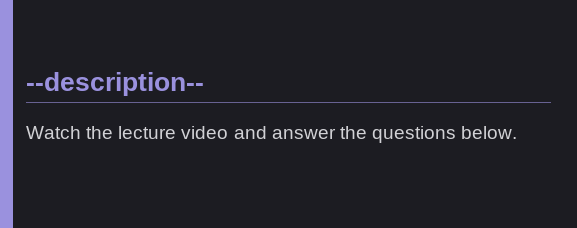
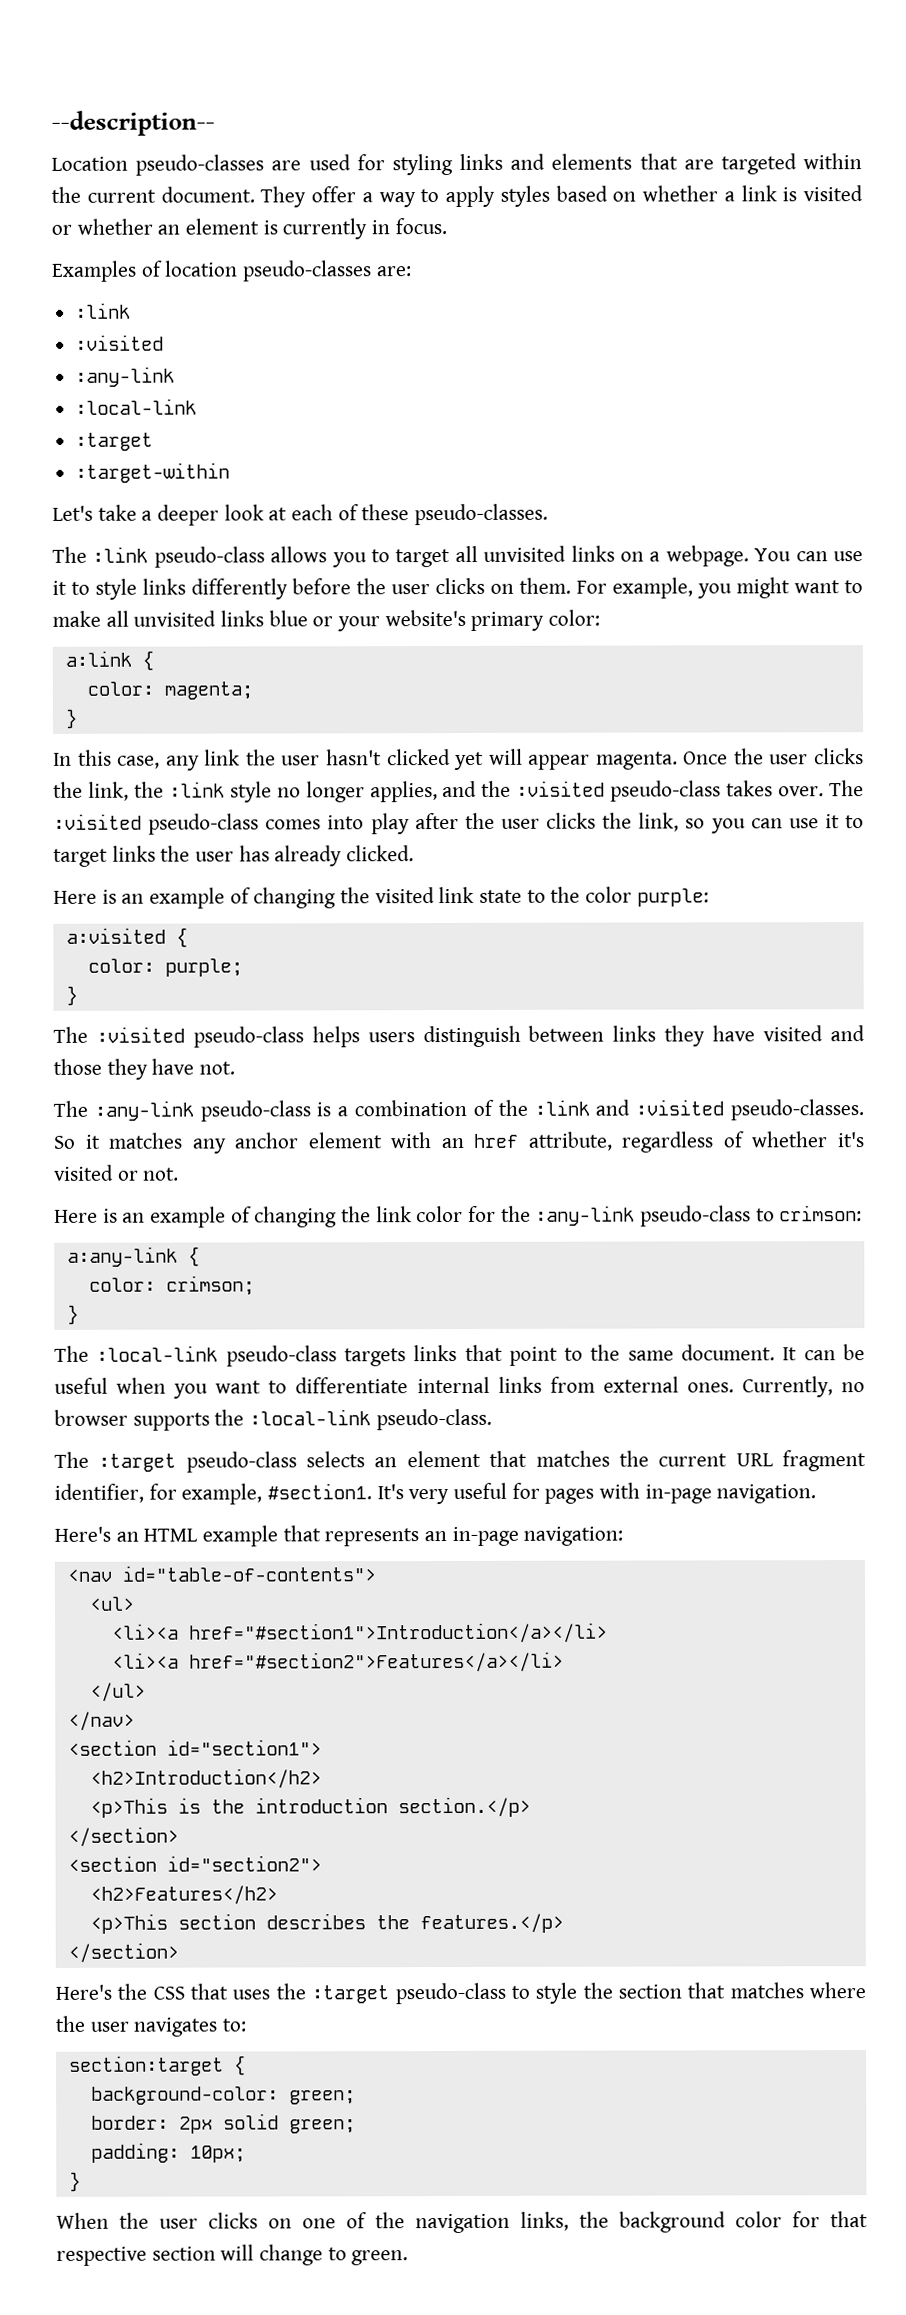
[26,126,518,143] Watch the lecture video and answer the questions below. -> [51,153,862,176] [51,185,863,208] [51,218,447,240] [51,260,412,282] [75,302,132,319] [75,334,165,351] [75,366,176,387] [75,398,198,415] [75,432,154,451] [75,462,231,483] [52,503,549,526] [52,545,863,568] [52,577,863,600] [52,609,601,632] [64,650,154,671] [86,681,253,700] [64,708,78,729] [53,748,864,771] [53,780,865,803] [53,812,864,835] [53,845,415,867] [53,886,709,909] [65,927,188,948] [87,958,243,977] [65,985,78,1006] [53,1025,865,1048] [53,1058,236,1080] [53,1099,865,1122] [53,1131,865,1154] [54,1164,180,1181] [54,1205,863,1228] [66,1246,200,1267] [88,1275,255,1296] [66,1304,79,1325] [54,1344,865,1367] [54,1376,866,1399] [54,1408,492,1431] [54,1450,867,1473] [54,1482,817,1505] [54,1525,624,1547] [66,1565,376,1582] [88,1596,135,1611] [111,1622,608,1644] [111,1651,564,1673] [89,1682,146,1702] [67,1711,135,1731] [67,1739,322,1756] [89,1768,322,1789] [89,1796,531,1818] [67,1826,179,1847] [67,1855,322,1872] [89,1885,278,1905] [89,1913,564,1934] [67,1942,179,1963] [55,1982,867,2005] [55,2015,247,2037] [68,2055,246,2076] [90,2086,356,2105] [90,2113,356,2134] [90,2142,246,2163] [68,2171,81,2192] [56,2211,868,2234] [56,2244,409,2266] Location pseudo-classes are used for styling links and elements that are targeted within the current document. They offer a way to apply styles based on whether a link is visited or whether an element is currently in focus. // Examples of location pseudo-classes are: // :link // :visited // :any-link // :local-link // :target // :target-within // Let's take a deeper look at each of these pseudo-classes. // The :link pseudo-class allows you to target all unvisited links on a webpage. You can use it to style links differently before the user clicks on them. For example, you might want to make all unvisited links blue or your website's primary color: // a:link { // color: magenta; // } // In this case, any link the user hasn't clicked yet will appear magenta. Once the user clicks the link, the :link style no longer applies, and the :visited pseudo-class takes over. The :visited pseudo-class comes into play after the user clicks the link, so you can use it to target links the user has already clicked. // Here is an example of changing the visited link state to the color purple: // a:visited { // color: purple; // } // The :visited pseudo-class helps users distinguish between links they have visited and those they have not. // The :any-link pseudo-class is a combination of the :link and :visited pseudo-classes. So it matches any anchor element with an href attribute, regardless of whether it's visited or not. // Here is an example of changing the link color for the :any-link pseudo-class to crimson: // a:any-link { // color: crimson; // } // The :local-link pseudo-class targets links that point to the same document. It can be useful when you want to differentiate internal links from external ones. Currently, no browser supports the :local-link pseudo-class. // The :target pseudo-class selects an element that matches the current URL fragment identifier, for example, #section1. It's very useful for pages with in-page navigation. // Here's an HTML example that represents an in-page navigation: // <nav id="table-of-contents"> // <ul> // <li><a href="#section1">Introduction</a></li> // <li><a href="#section2">Features</a></li> // </ul> // </nav> // <section id="section1"> // <h2>Introduction</h2> // <p>This is the introduction section.</p> // </section> // <section id="section2"> // <h2>Features</h2> // <p>This section describes the features.</p> // </section> // Here's the CSS that uses the :target pseudo-class to style the section that matches where the user navigates to: // section:target { // background-color: green; // border: 2px solid green; // padding: 10px; // } // When the user clicks on one of the navigation links, the background color for that respective section will change to green.

